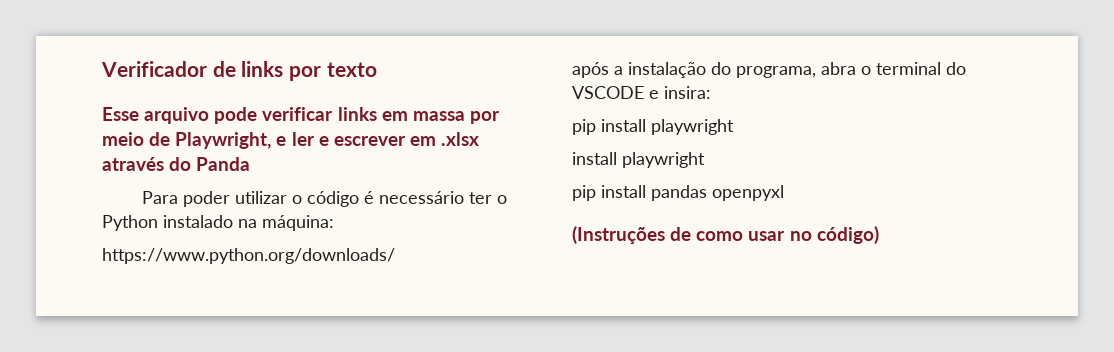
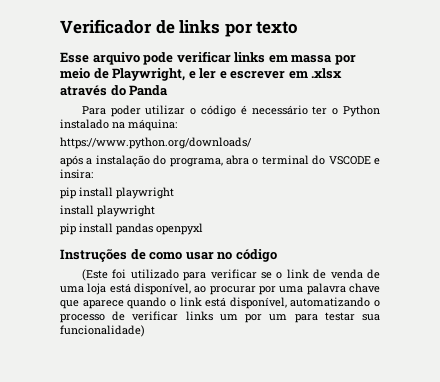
[572,226,665,244] (Instruções -> [60,249,127,262] Instruções
[816,226,879,244] código) -> [235,249,277,262] [81,269,380,281] [60,283,381,295] [60,297,380,309] [60,311,381,323] [60,325,145,337] código // (Este foi utilizado para verificar se o link de venda de uma loja está disponível, ao procurar por uma palavra chave que aparece quando o link está disponível, automatizando o processo de verificar links um por um para testar sua funcionalidade)

